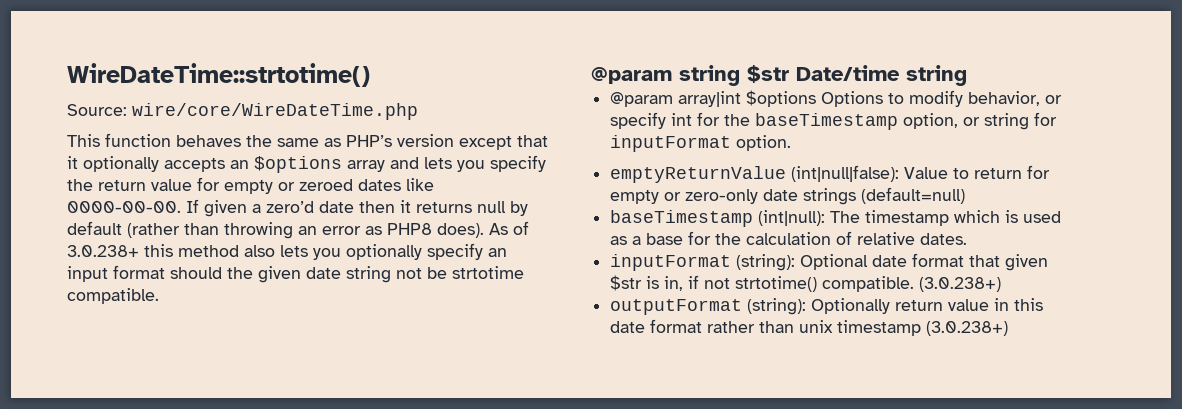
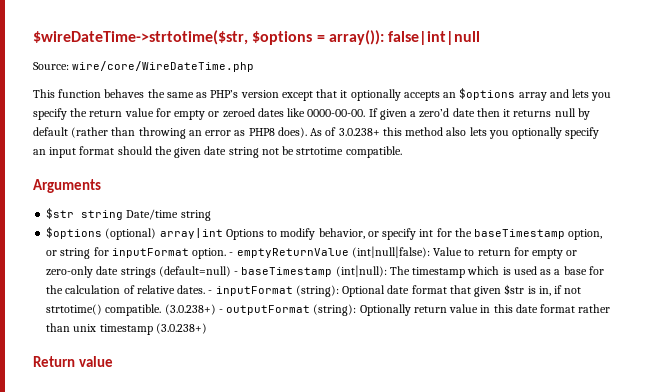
[67,63,370,87] WireDateTime::strtotime() -> [33,30,481,45] $wireDateTime->strtotime($str, $options = array()): false|int|null
[591,65,789,86] @param string $str -> [33,179,101,193] [46,208,124,220] Arguments // $str string
[610,90,817,107] @param array|int $options -> [46,227,223,240] $options (optional) array|int
(792, 143) // -> [229,252,234,256] -
(966, 195) // -> [234,271,239,275] -
(968, 239) // -> [208,290,213,294] -
(1002, 284) // -> [218,309,223,313] -
(1009, 328) none -> [33,356,113,367] // Return value

